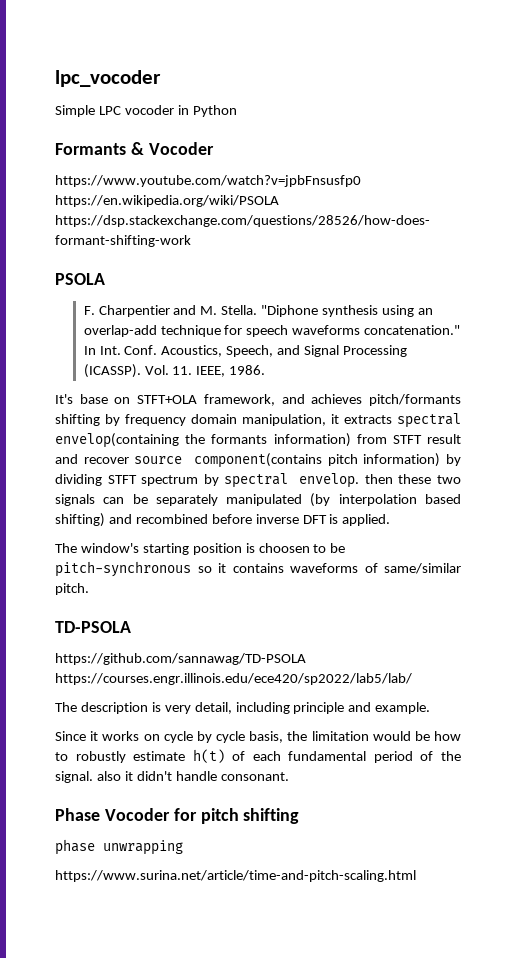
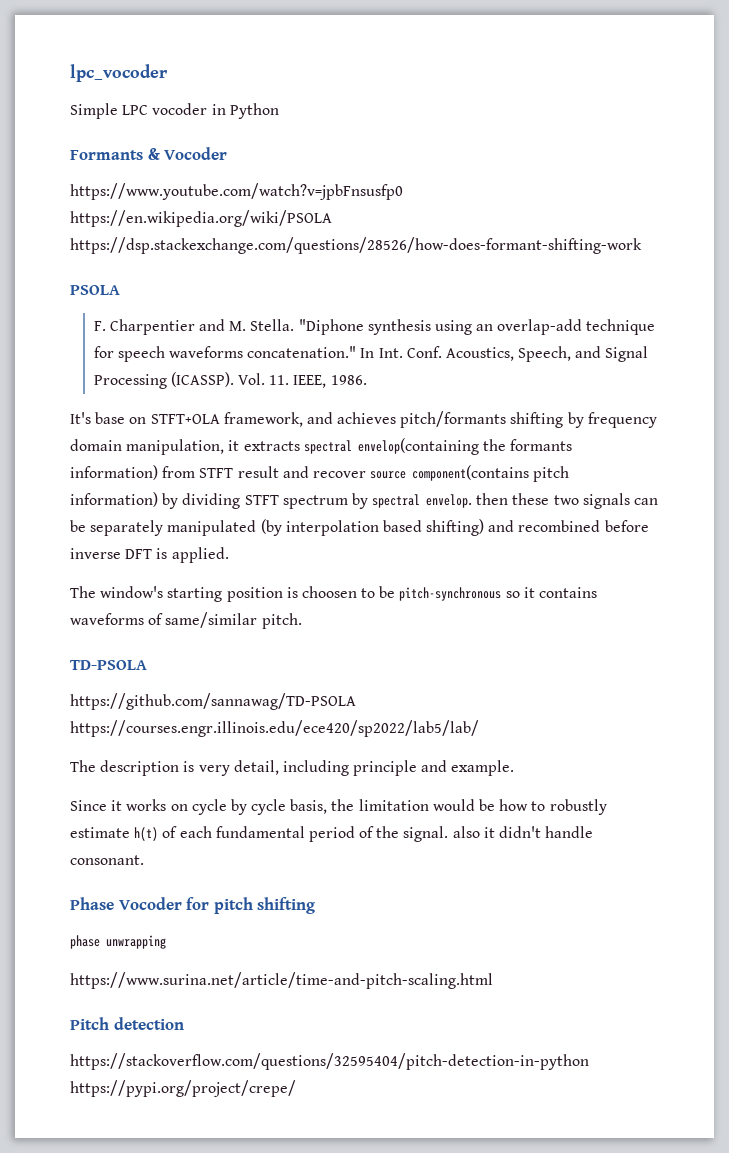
(416, 876) none -> [70,1017,184,1030] [70,1053,589,1070] [70,1080,296,1097] // Pitch detection // https://stackoverflow.com/questions/32595404/pitch-detection-in-python https://pypi.org/project/crepe/

